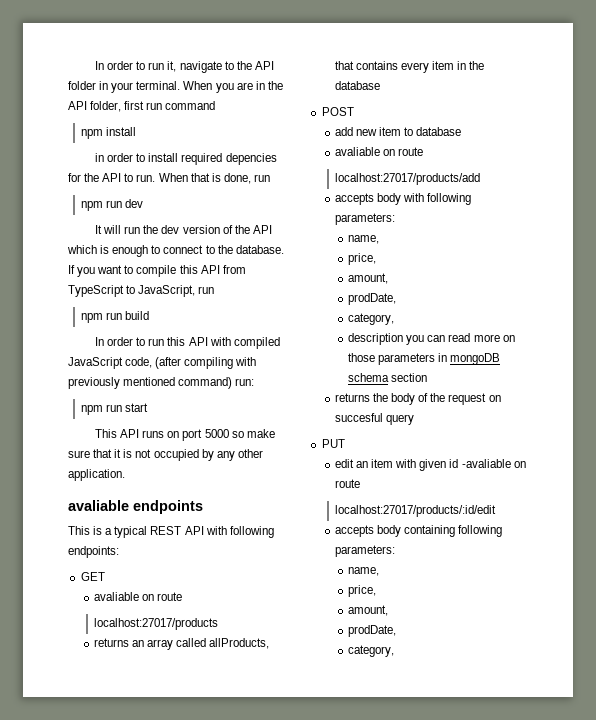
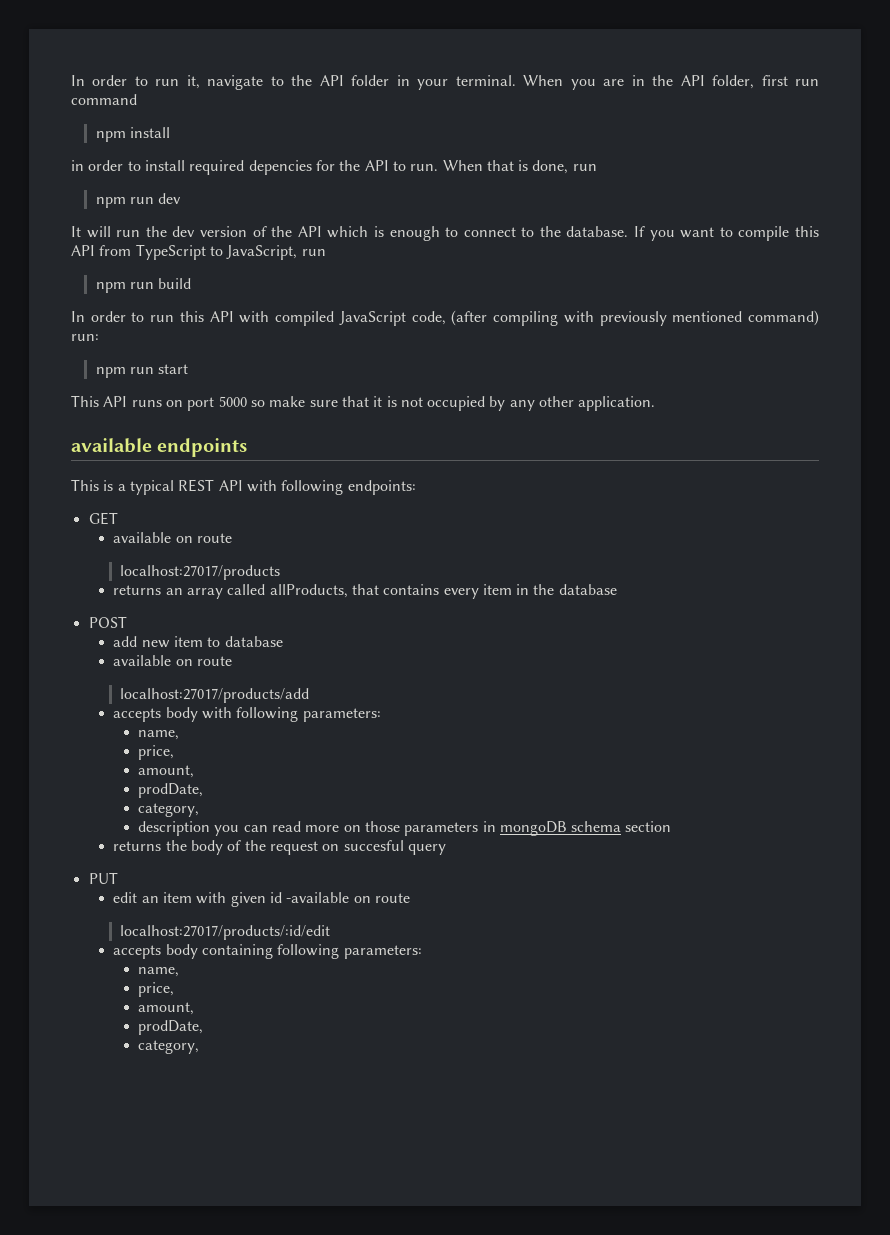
[68,500,129,511] avaliable -> [71,438,152,453] available
[93,592,139,601] avaliable -> [113,532,172,543] available
[334,147,380,156] avaliable -> [113,655,172,666] available
[461,459,511,468] -avaliable -> [286,892,350,903] -available

